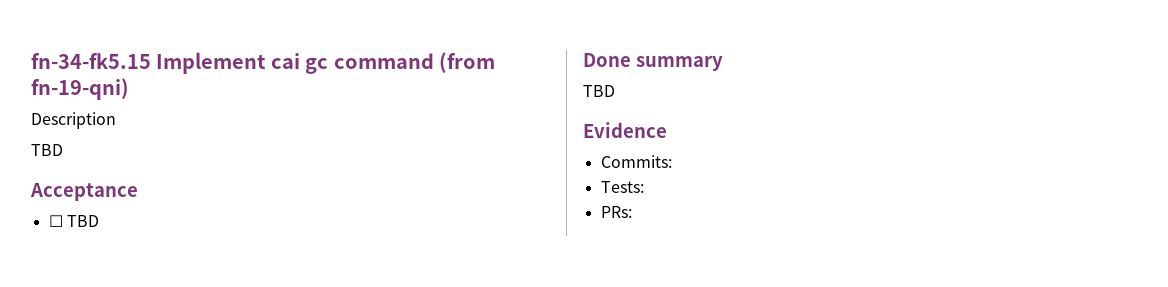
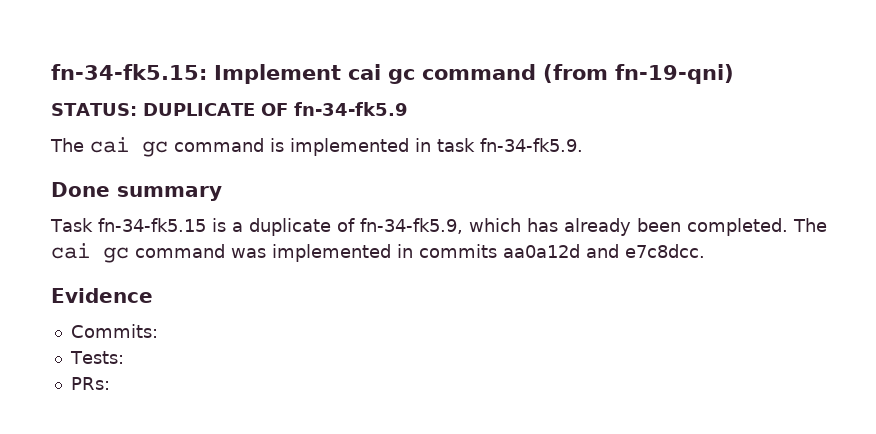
[31,53,151,69] fn-34-fk5.15 -> [51,64,207,80] fn-34-fk5.15:
[31,112,116,129] [31,144,63,156] [30,183,138,201] [48,215,99,227] [583,53,723,71] [583,85,615,97] Description // TBD // Acceptance // ☐ TBD // Done summary // TBD -> [51,102,408,116] [50,137,583,157] [51,182,222,201] [50,218,827,236] [51,243,705,263] STATUS: DUPLICATE OF fn-34-fk5.9 // The cai gc command is implemented in task fn-34-fk5.9. // Done summary // Task fn-34-fk5.15 is a duplicate of fn-34-fk5.9, which has already been completed. The cai gc command was implemented in commits aa0a12d and e7c8dcc.

